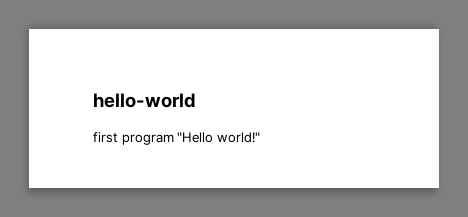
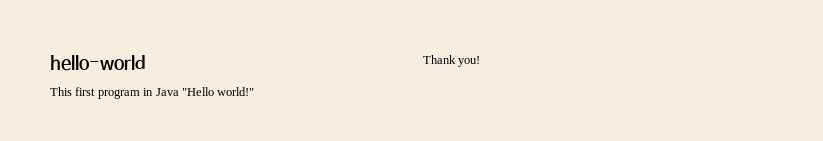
(196, 100) none -> [50,87,72,96] This
(174, 139) none -> [143,88,179,96] in Java
(260, 137) none -> [423,55,481,67] // Thank you!

